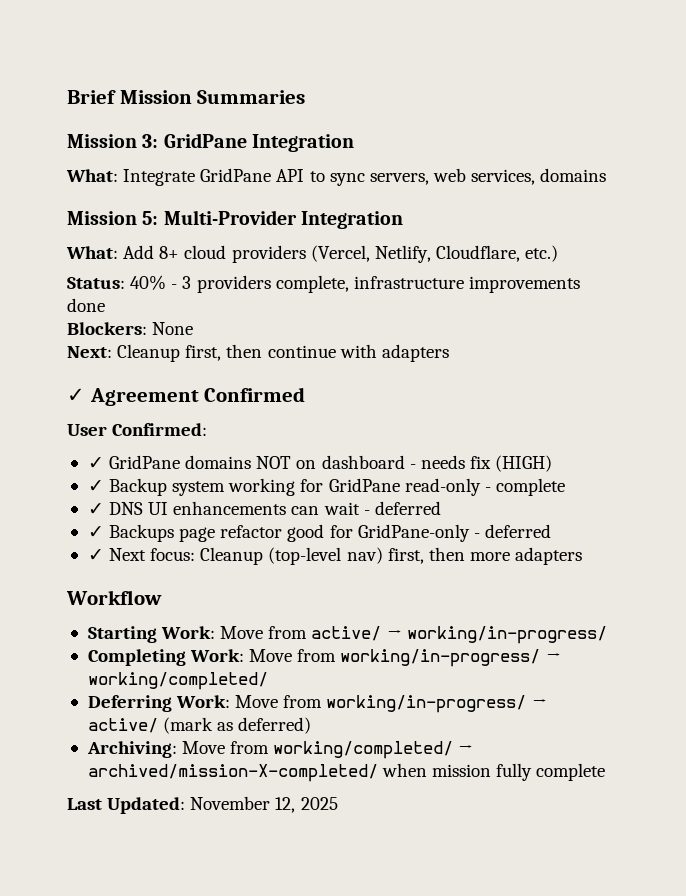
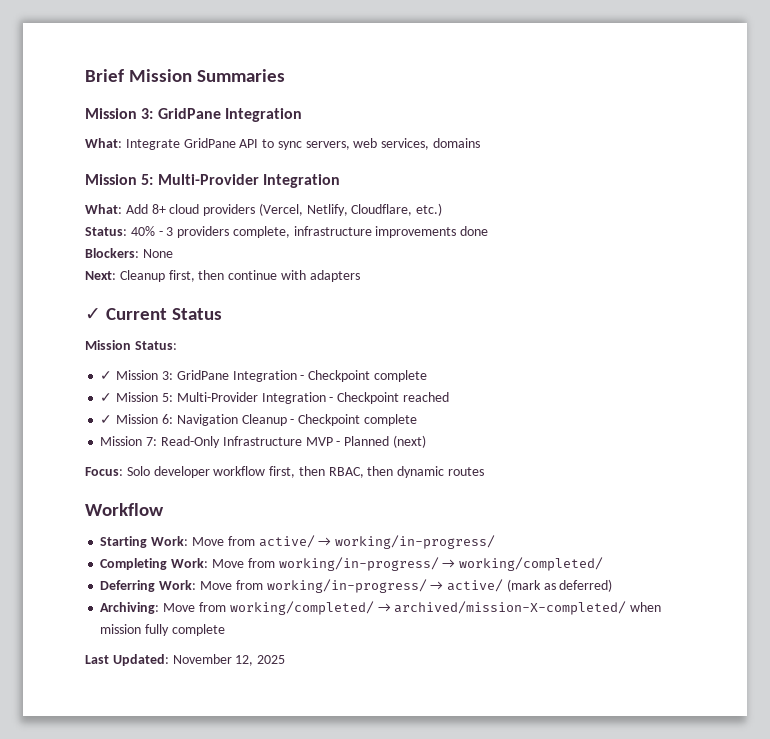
[89,387,306,406] [67,423,208,436] [87,455,553,472] [87,478,565,496] [87,501,441,515] [87,524,551,542] [87,547,583,565] Agreement Confirmed // User Confirmed: // ✓ GridPane domains NOT on dashboard - needs fix (HIGH) // ✓ Backup system working for GridPane read-only - complete // ✓ DNS UI enhancements can wait - deferred // ✓ Backups page refactor good for GridPane-only - deferred // ✓ Next focus: Cleanup (top-level nav) first, then more adapters -> [106,308,223,320] [85,340,177,350] [100,370,427,382] [100,392,449,404] [100,414,417,426] [100,435,426,448] [85,466,485,478] Current Status // Mission Status: // ✓ Mission 3: GridPane Integration - Checkpoint complete // ✓ Mission 5: Multi-Provider Integration - Checkpoint reached // ✓ Mission 6: Navigation Cleanup - Checkpoint complete // Mission 7: Read-Only Infrastructure MVP - Planned (next) // Focus: Solo developer workflow first, then RBAC, then dynamic routes

